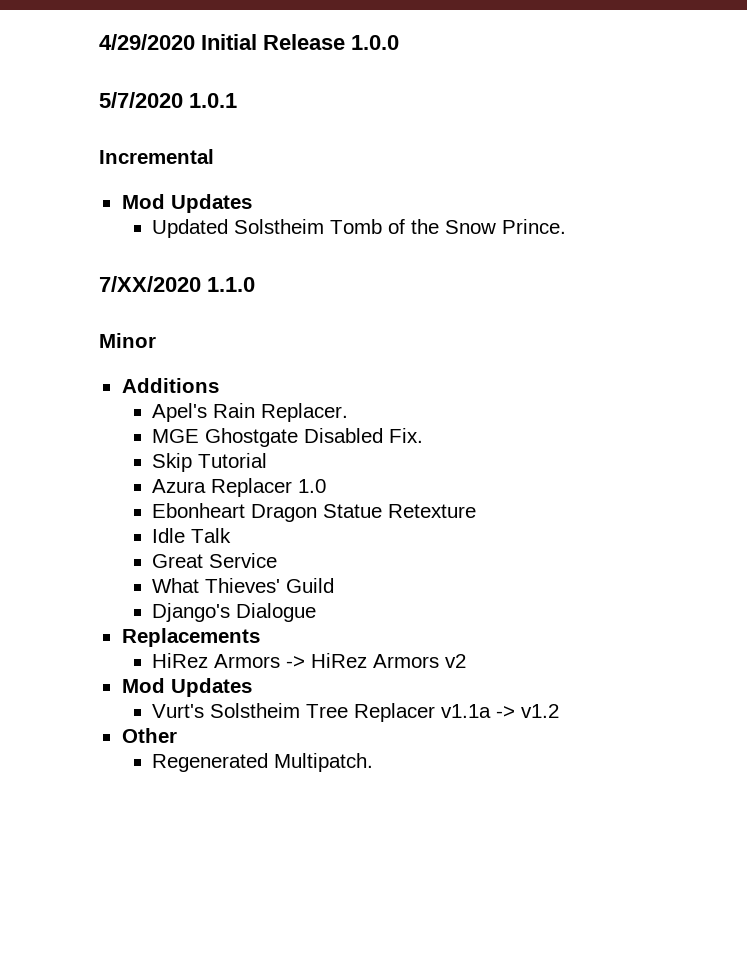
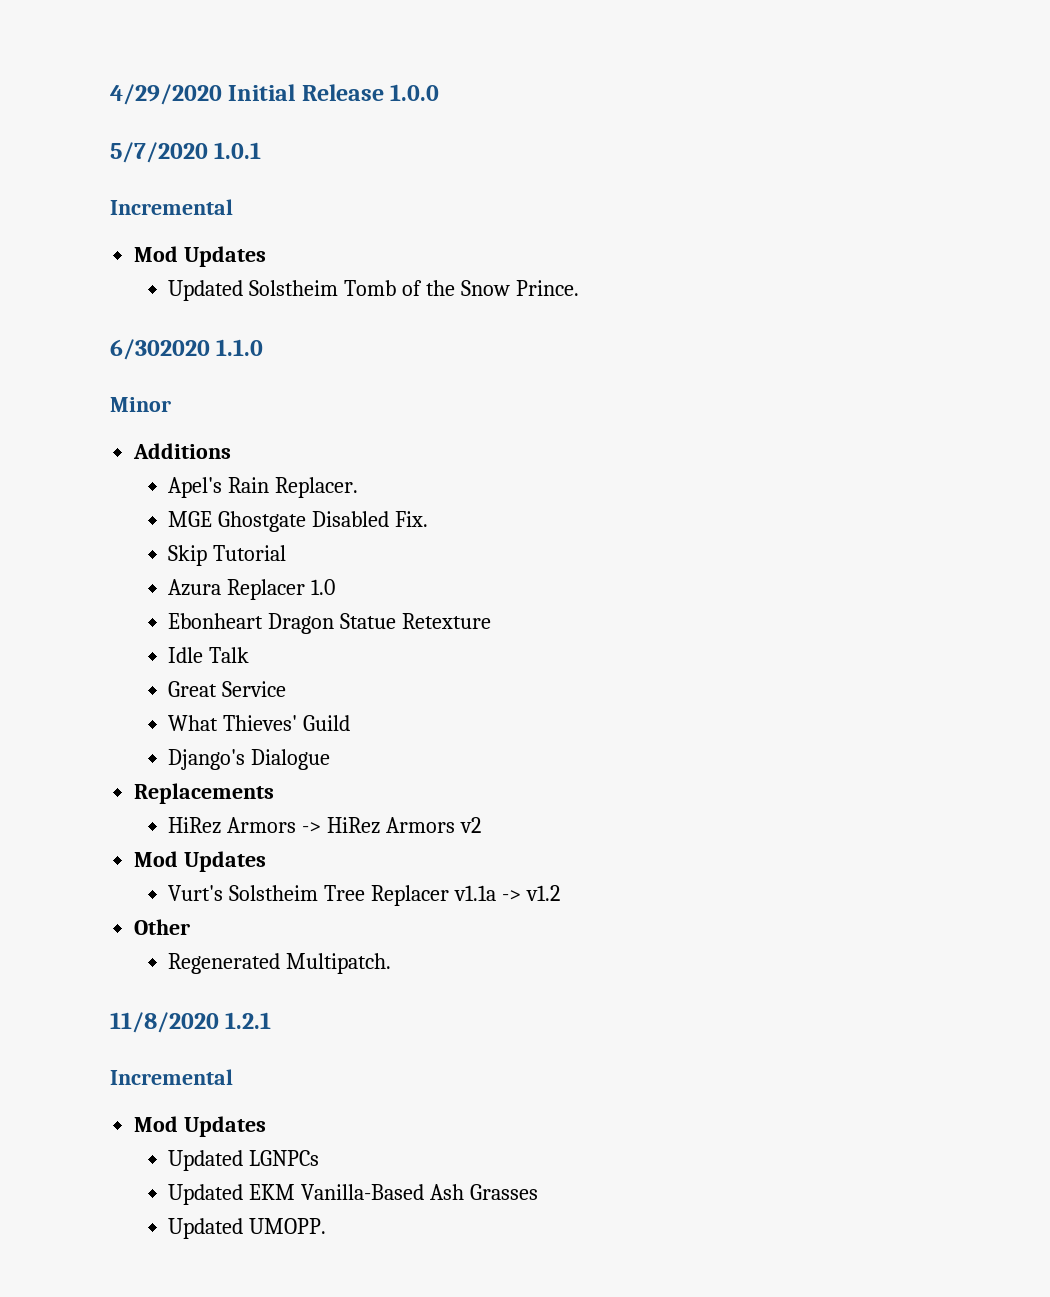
[99,276,201,292] 7/XX/2020 -> [110,339,210,360] 6/302020
(374, 762) none -> [110,1012,272,1033] [110,1069,233,1085] [134,1116,267,1137] [168,1150,320,1171] [168,1184,539,1205] [168,1218,327,1239] // 11/8/2020 1.2.1 // Incremental // Mod Updates // Updated LGNPCs // Updated EKM Vanilla-Based Ash Grasses // Updated UMOPP.

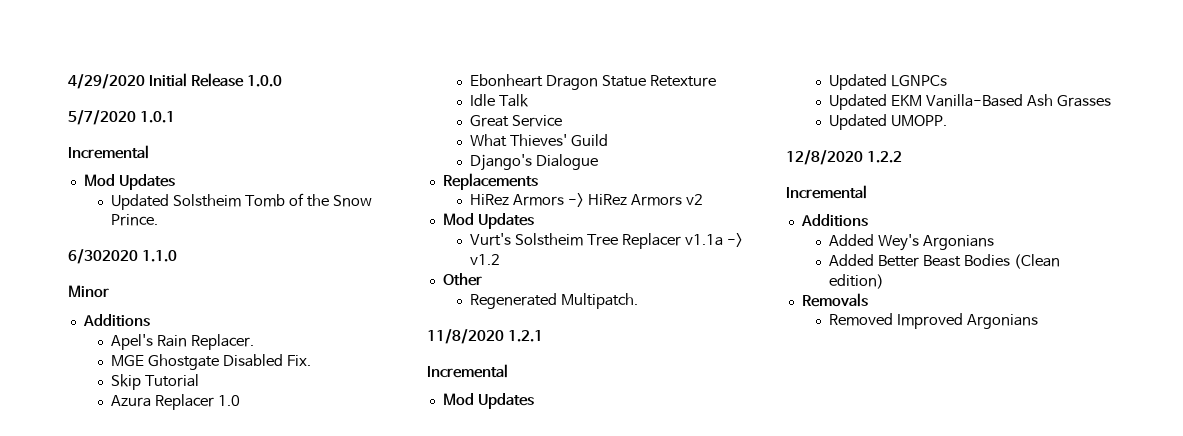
(327, 1226) none -> [786,150,903,165] [786,185,867,199] [800,214,868,227] [829,234,995,251] [829,254,1061,269] [829,274,885,289] [801,293,868,307] [829,313,1039,329] // 12/8/2020 1.2.2 // Incremental // Additions // Added Wey's Argonians // Added Better Beast Bodies (Clean edition) // Removals // Removed Improved Argonians

